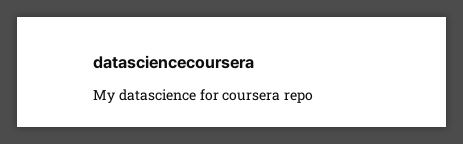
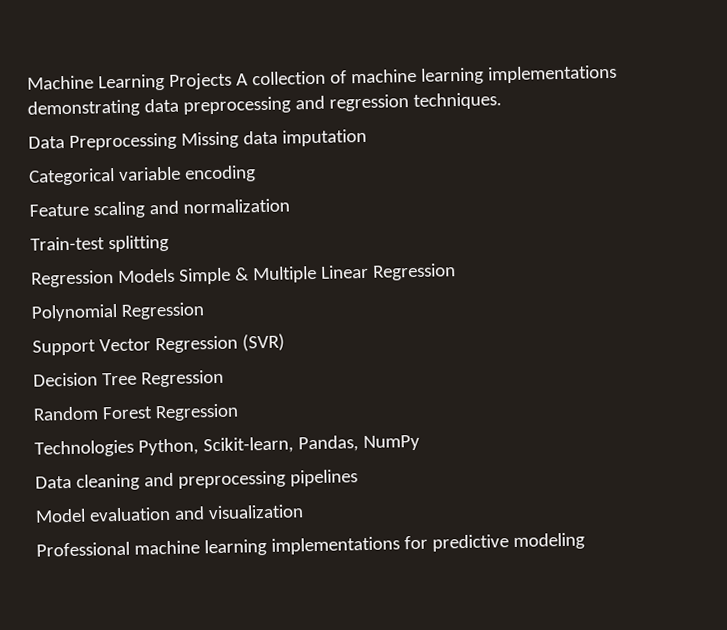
[93,55,254,69] [93,89,314,103] datasciencecoursera // My datascience for coursera repo -> [27,64,617,92] [27,92,502,118] [28,128,367,151] [28,165,256,186] [29,198,290,219] [30,234,169,253] [31,263,456,288] [31,302,205,322] [32,333,285,356] [33,369,224,388] [33,403,239,422] [34,434,420,458] [35,469,358,491] [35,504,304,523] [36,532,585,557] Machine Learning Projects A collection of machine learning implementations demonstrating data preprocessing and regression techniques. // Data Preprocessing Missing data imputation // Categorical variable encoding // Feature scaling and normalization // Train-test splitting // Regression Models Simple & Multiple Linear Regression // Polynomial Regression // Support Vector Regression (SVR) // Decision Tree Regression // Random Forest Regression // Technologies Python, Scikit-learn, Pandas, NumPy // Data cleaning and preprocessing pipelines // Model evaluation and visualization // Professional machine learning implementations for predictive modeling

